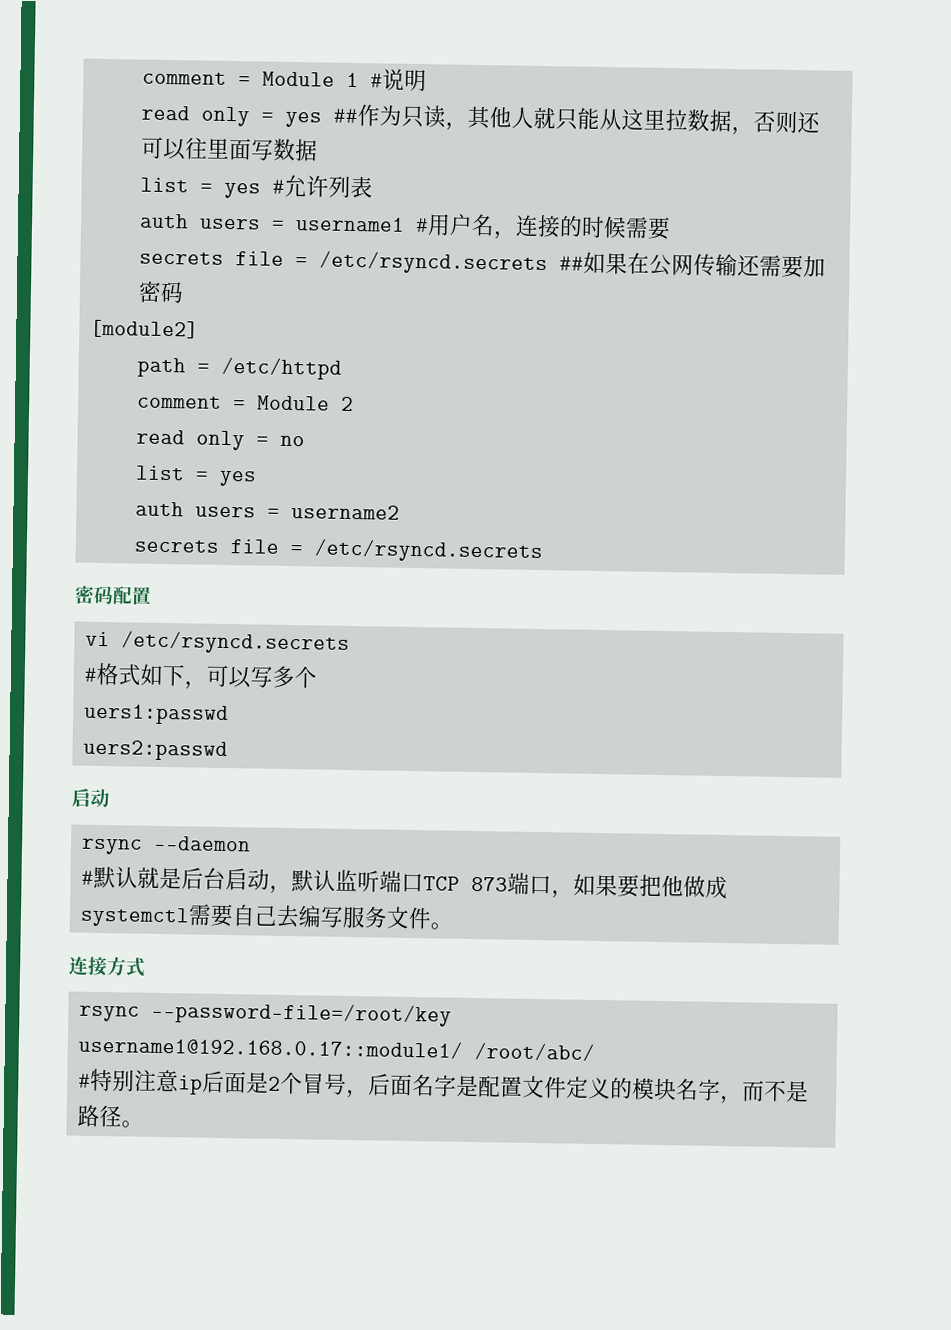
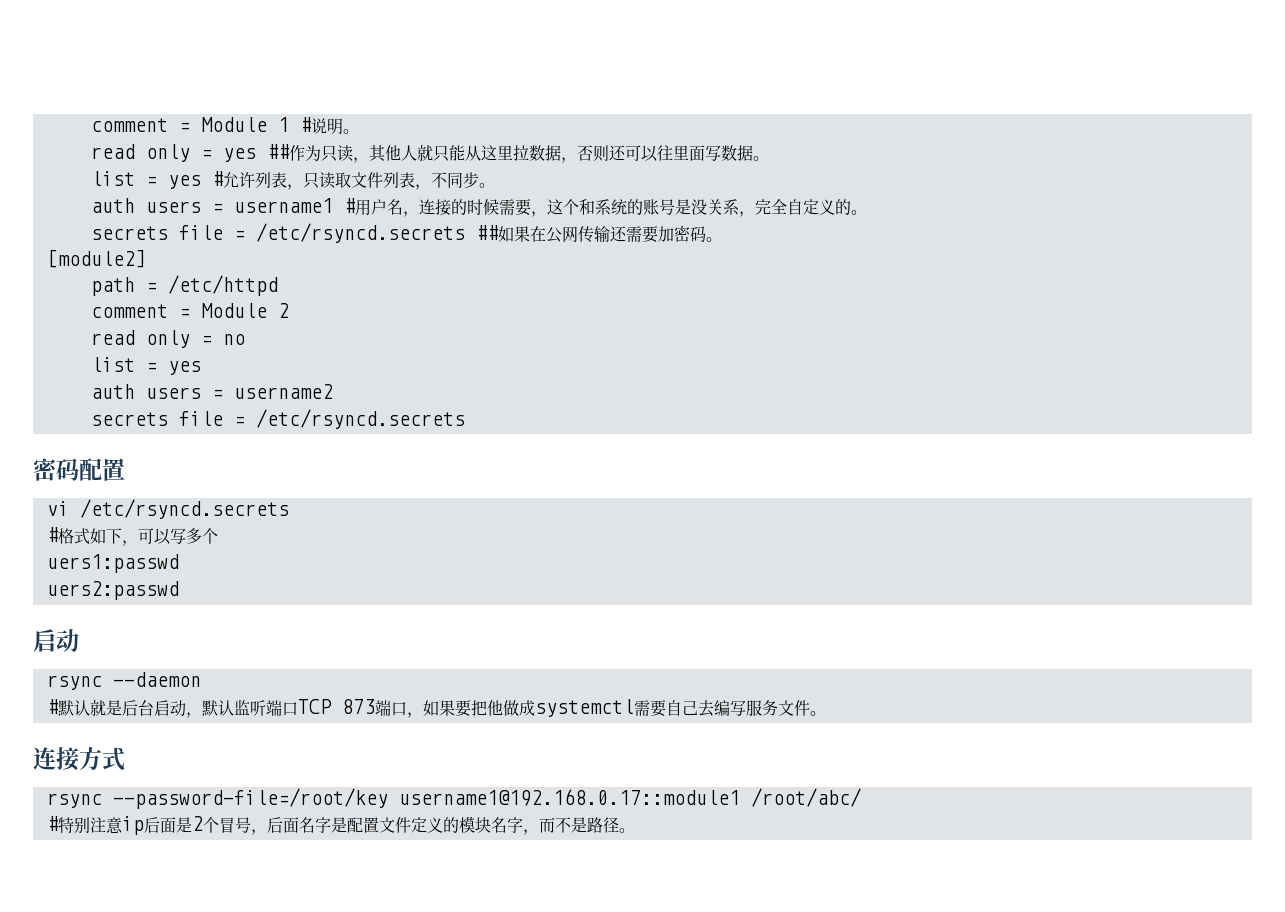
(428, 80) none -> [342,129,359,134] 。
(319, 150) none -> [752,156,769,161] 。
(374, 187) none -> [286,172,495,190] ，只读取文件列表，不同步。
(672, 228) none -> [530,199,867,217] ，这个和系统的账号是没关系，完全自定义的。
(185, 292) none -> [705,237,722,242] 。
[78,1035,464,1059] username1@192.168.0.17::module1/ -> [398,789,740,806] username1@192.168.0.17::module1

